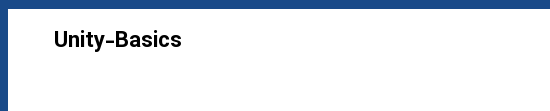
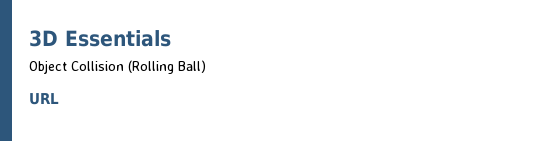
[54,30,182,52] Unity-Basics -> [29,30,171,47] [29,60,206,74] [29,93,59,105] 3D Essentials // Object Collision (Rolling Ball) // URL

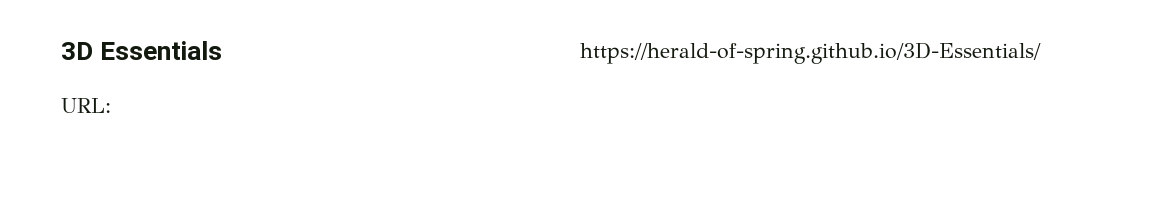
[29,60,206,74] [29,93,59,105] Object Collision (Rolling Ball) // URL -> [61,98,111,113] [580,42,1041,64] URL: https://herald-of-spring.github.io/3D-Essentials/

